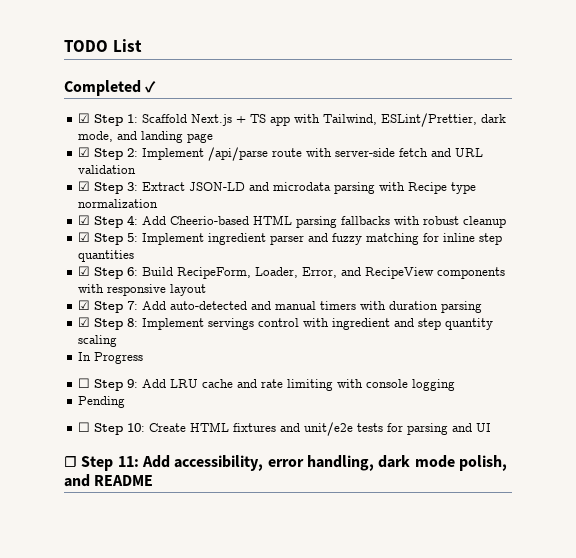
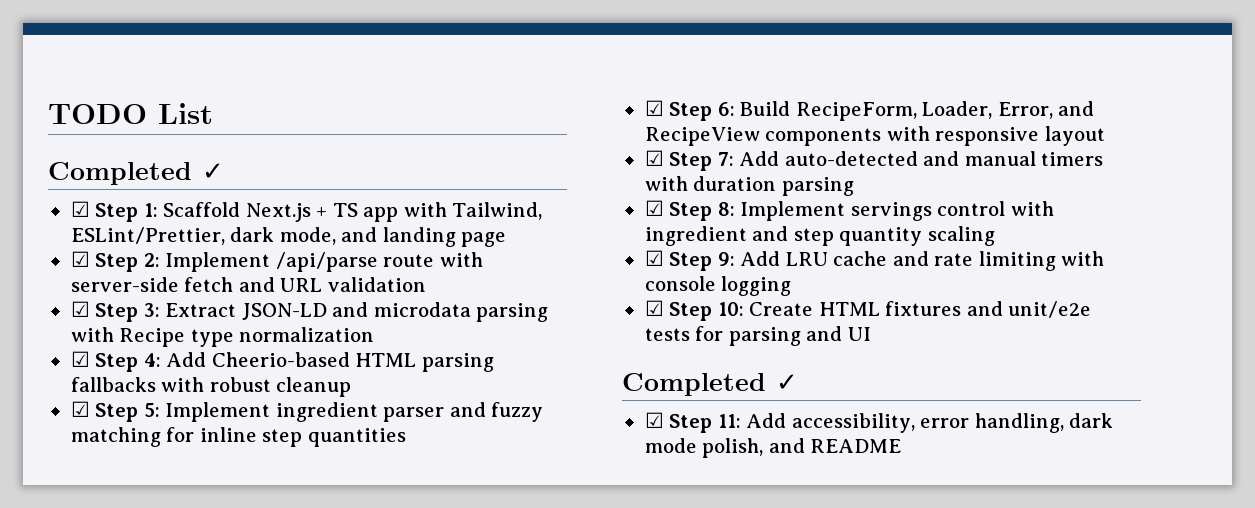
[78,352,144,364] [78,378,91,388] In Progress // ☐ -> [644,250,664,266] ☑
[78,396,126,408] [78,422,91,432] Pending // ☐ -> [644,300,664,316] ☑
[64,456,77,467] ☐ -> [622,373,798,396] [644,412,664,428] Completed ✓ // ☑

